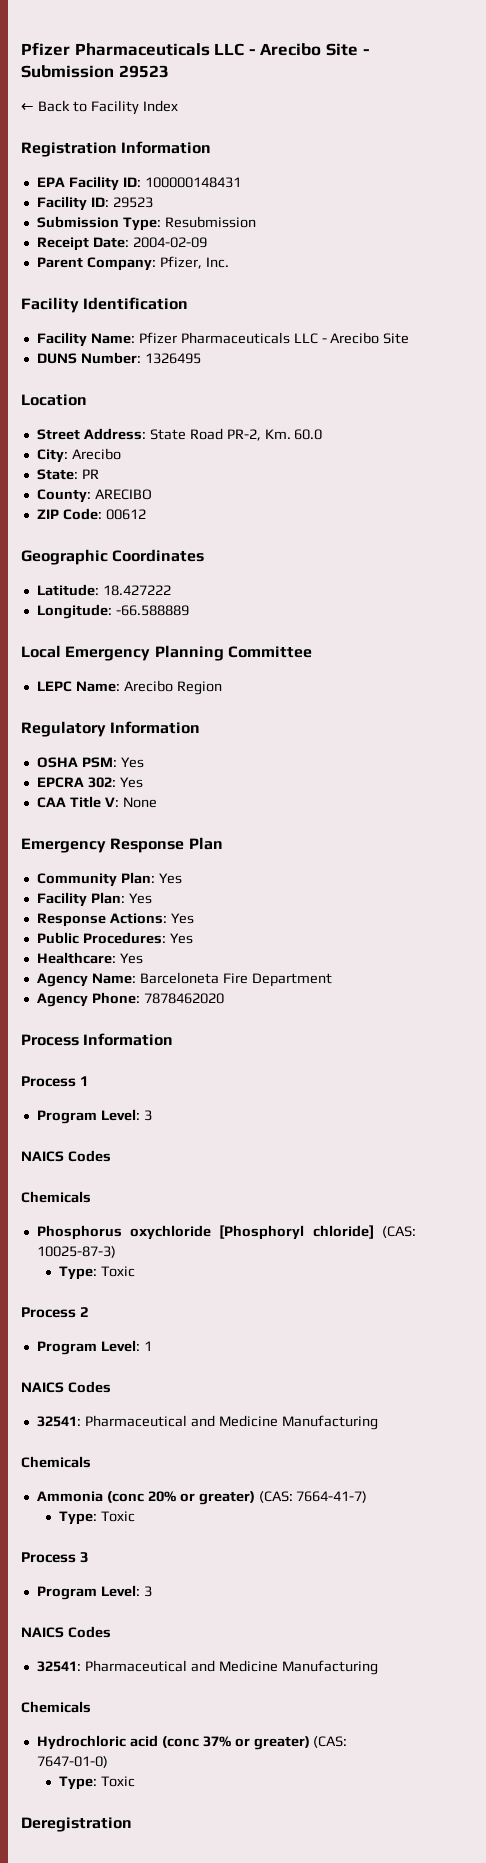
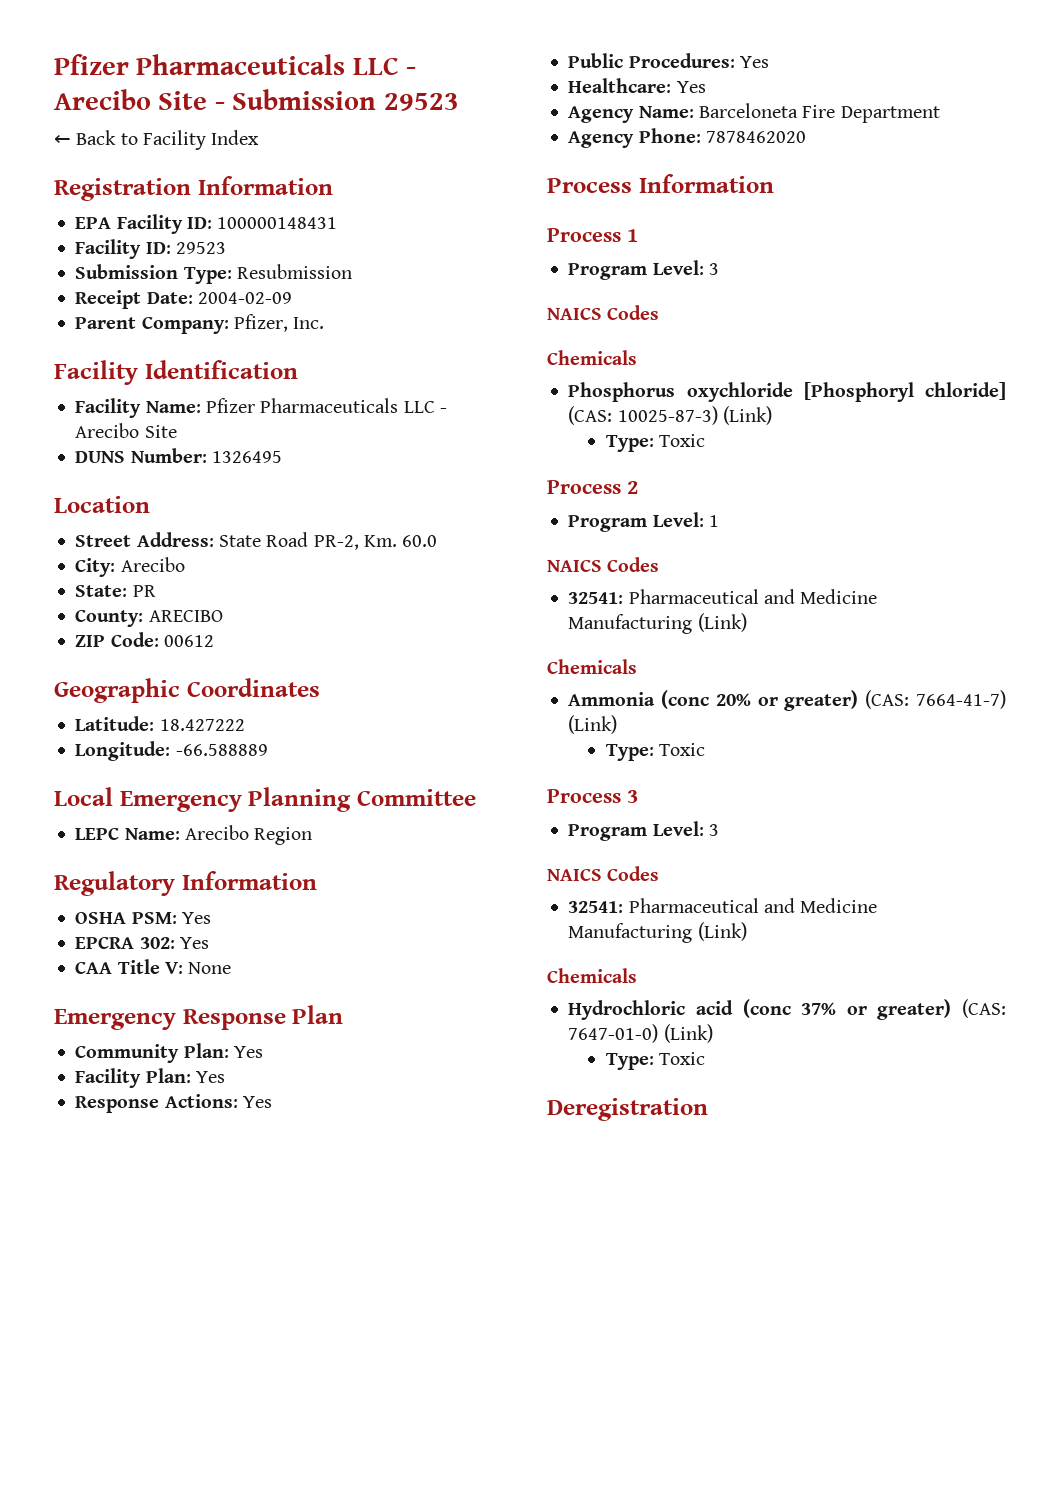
(116, 1252) none -> [722,406,772,425] (Link)
(378, 1422) none -> [697,613,747,632] (Link)
(368, 1497) none -> [568,715,618,734] (Link)
(378, 1667) none -> [697,922,747,941] (Link)
(108, 1762) none -> [663,1024,713,1043] (Link)

